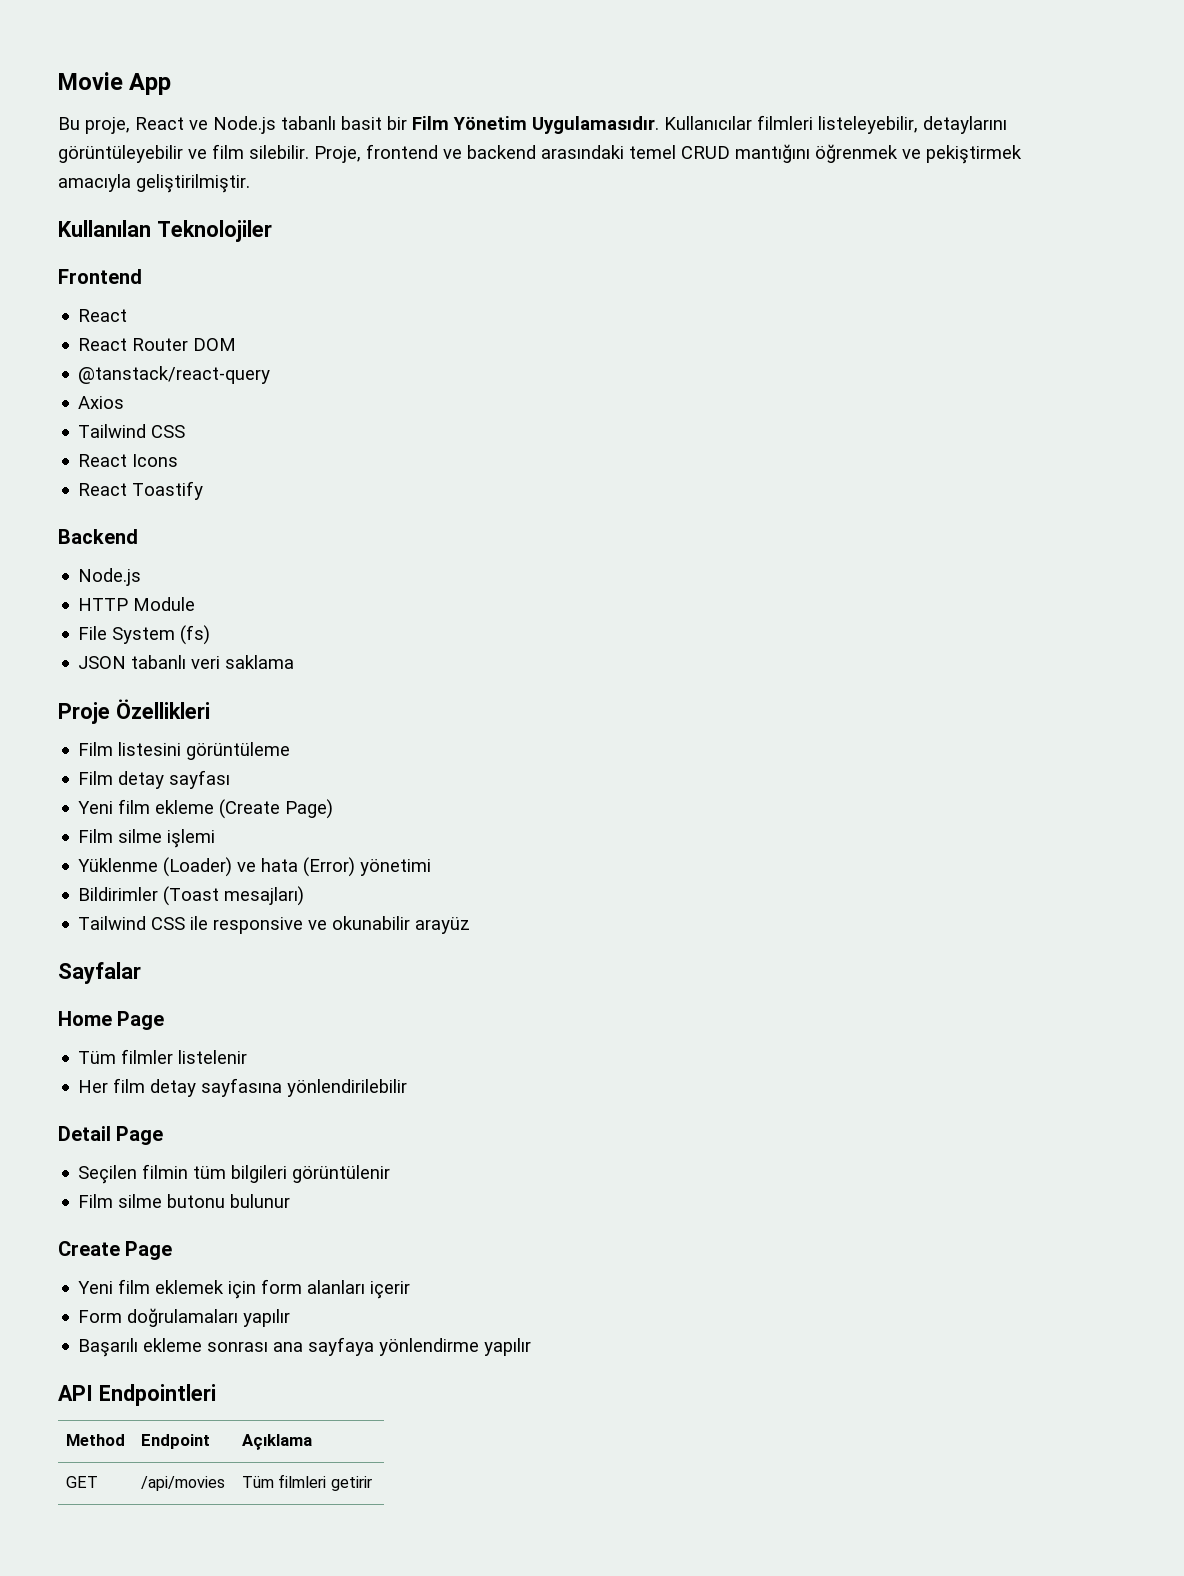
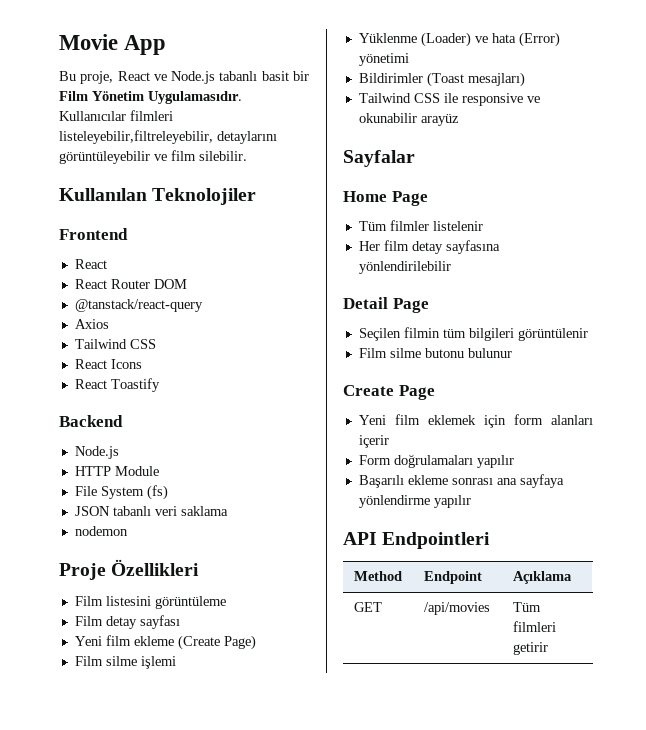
[818,116,918,134] listeleyebilir, -> [59,130,213,144] listeleyebilir,filtreleyebilir,
[314,144,1022,164] [58,174,250,193] Proje, frontend ve backend arasındaki temel CRUD mantığını öğrenmek ve pekiştirmek amacıyla geliştirilmiştir. -> (247, 156) none
(295, 662) none -> [74,526,128,536] // nodemon

